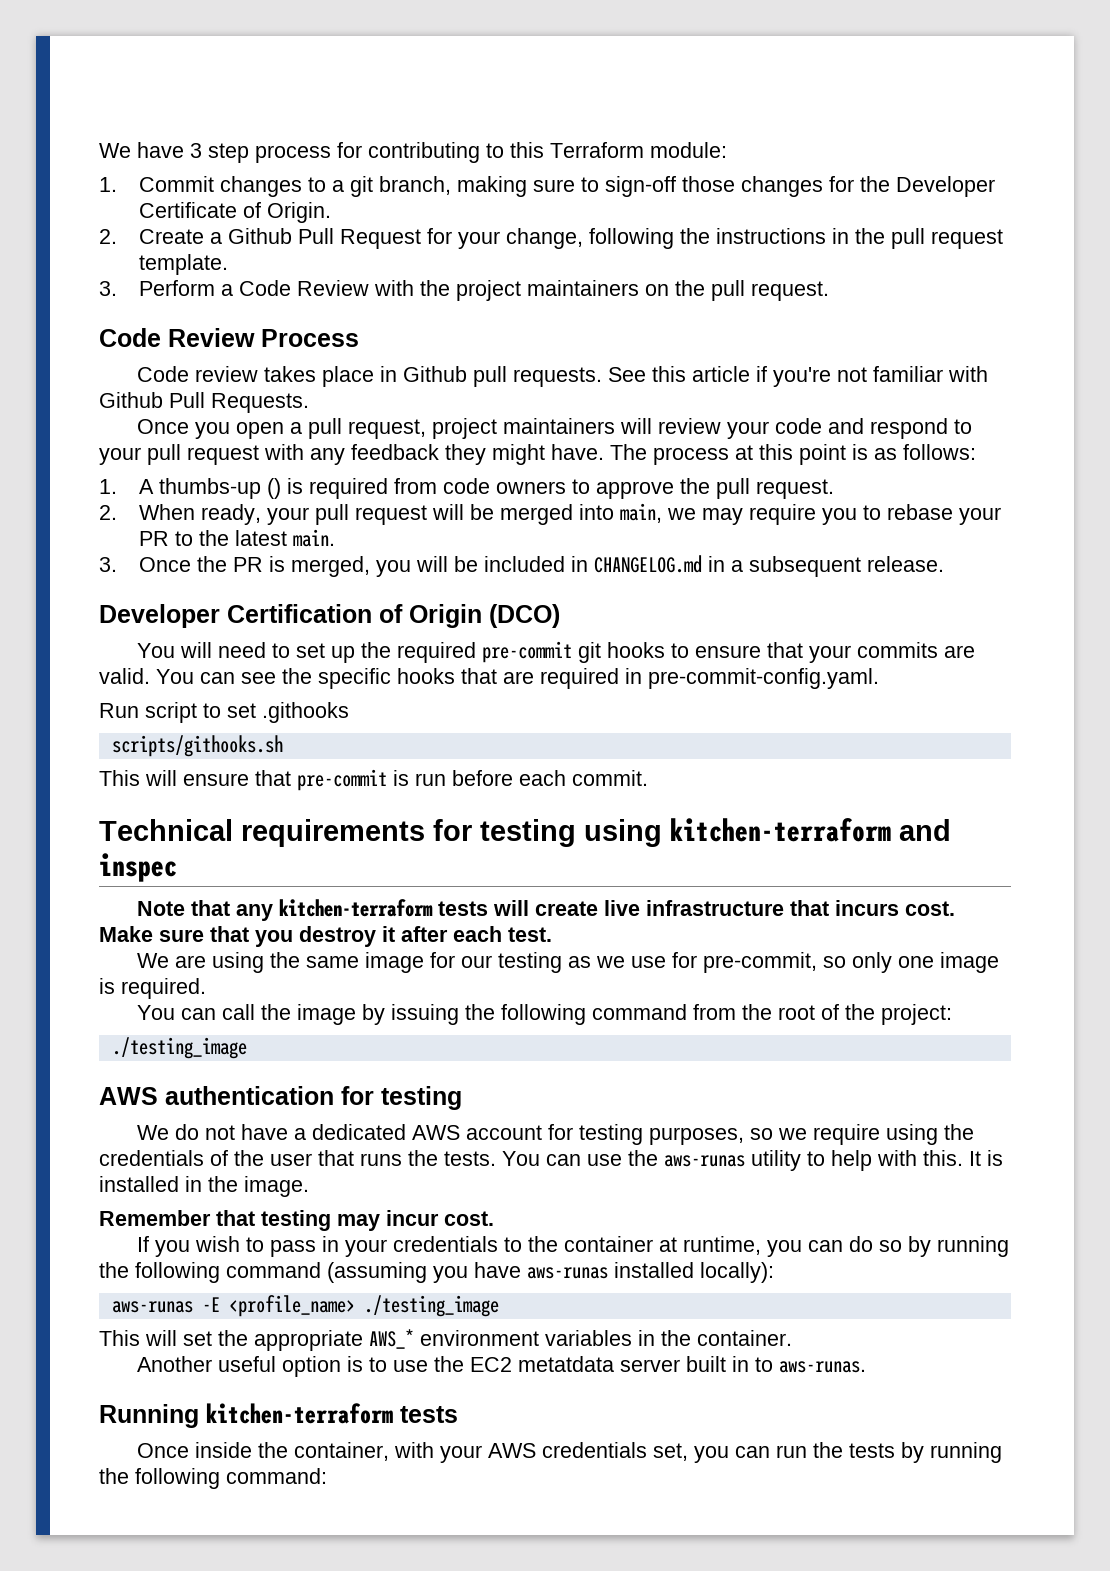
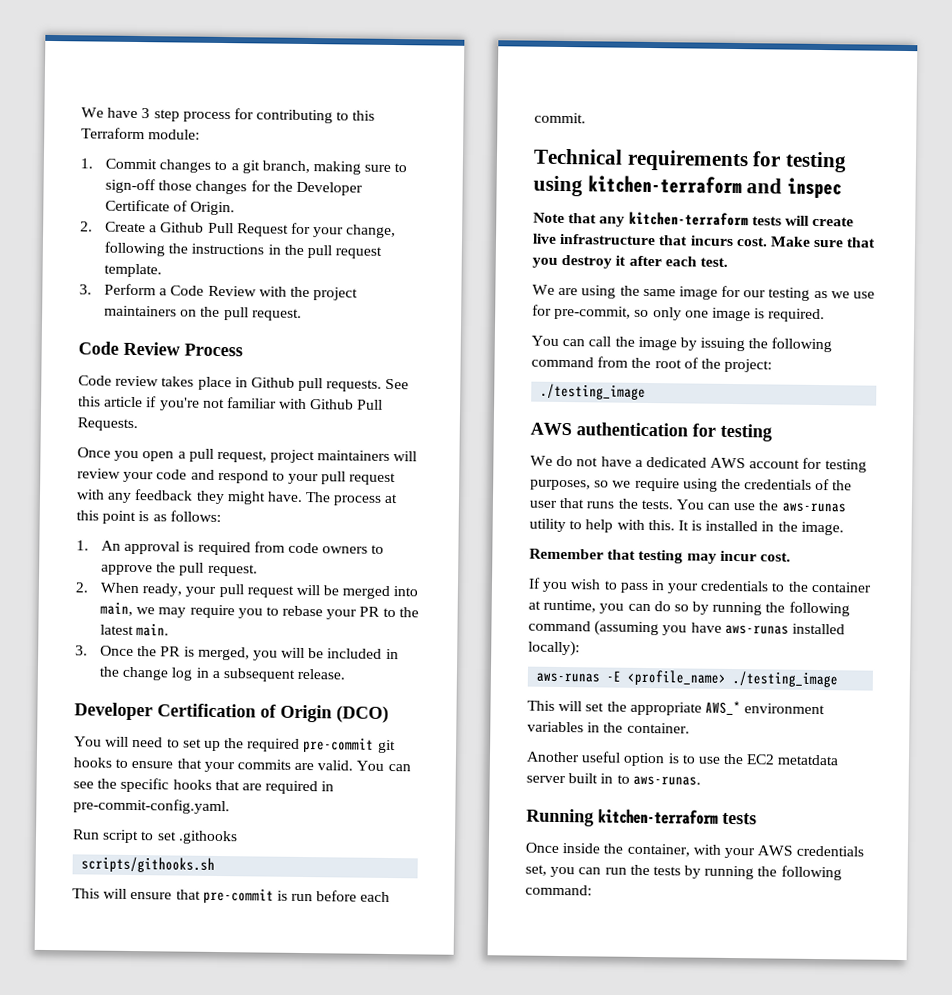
[138,478,281,499] A thumbs-up () -> [100,540,181,555] An approval
[593,555,702,573] CHANGELOG.md -> [98,666,193,681] the change log

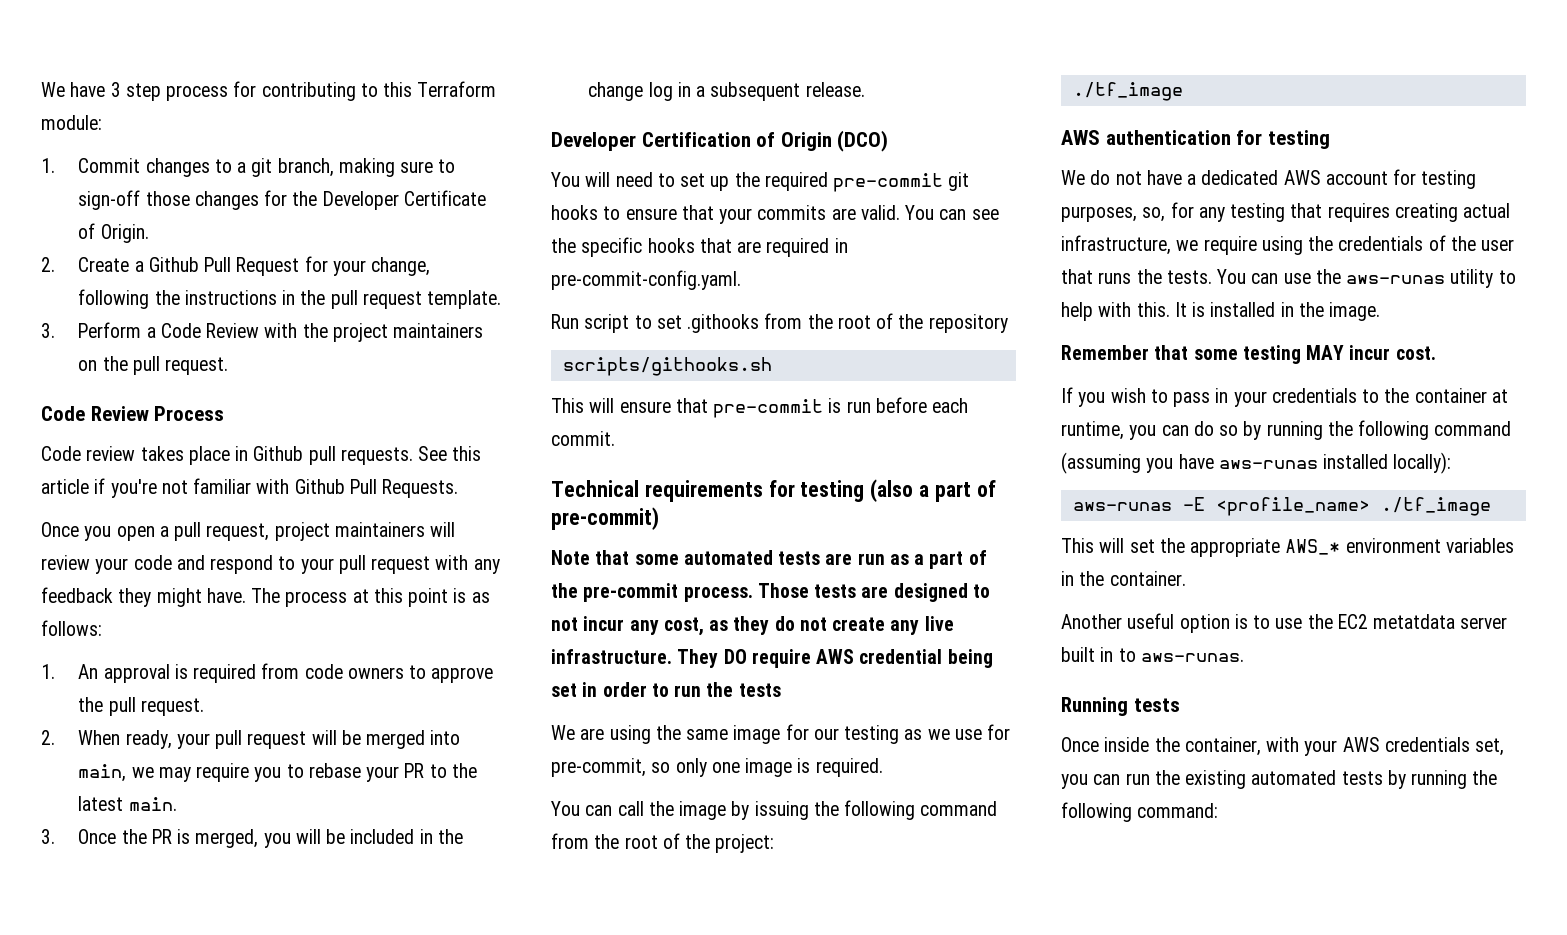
(238, 837) none -> [764,313,1008,333] from the root of the repository
[533,175,843,199] [533,211,855,227] [532,233,877,248] [532,254,728,269] using kitchen-terraform and inspec // Note that any kitchen-terraform tests will create live infrastructure that incurs cost. Make sure that you destroy it after each test. -> [870,479,996,502] [551,507,659,530] [551,550,987,569] [551,583,990,602] [551,616,954,636] [551,649,993,668] [551,682,781,697] (also a part of pre-commit) // Note that some automated tests are run as a part of the pre-commit process. Those tests are designed to not incur any cost, as they do not create any live infrastructure. They DO require AWS credential being set in order to run the tests
[540,383,647,400] ./testing_image -> [1072,82,1183,101] ./tf_image
[594,480,610,488] so -> [1142,202,1511,222] [1061,235,1171,255] so, for any testing that requires creating actual infrastructure,
[638,549,717,564] testing may -> [1193,345,1345,364] some testing MAY
[732,671,839,688] ./testing_image -> [1380,497,1491,516] ./tf_image
[598,808,719,825] kitchen-terraform -> (1128, 706) none
(650, 870) none -> [1185,770,1337,789] existing automated

